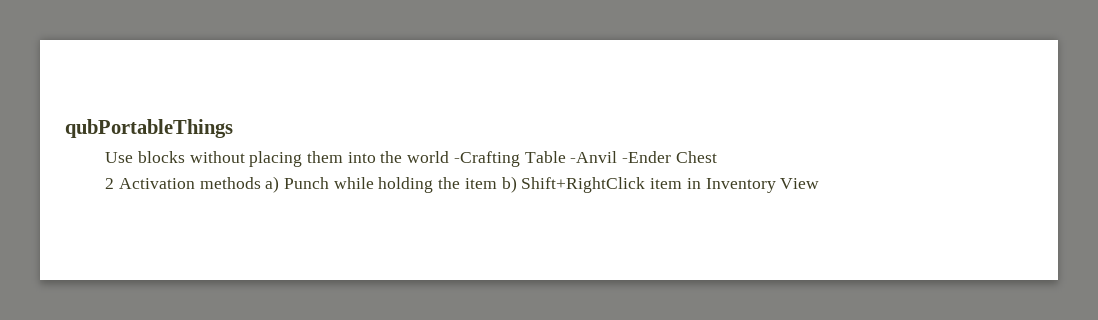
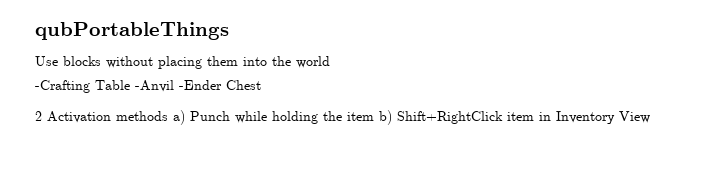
(450, 157) none -> (330, 62) //

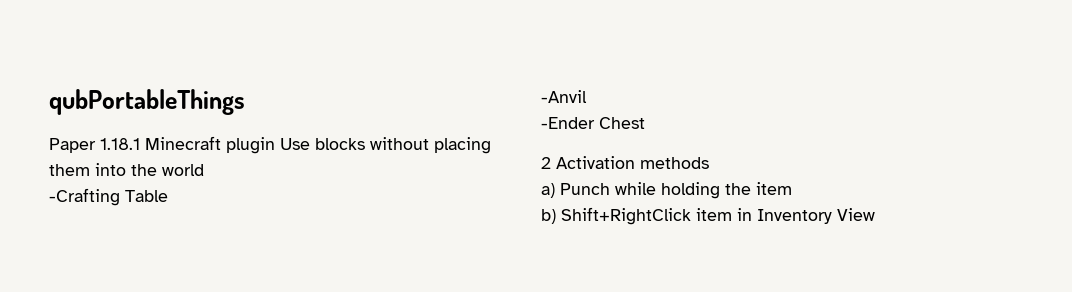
(229, 31) none -> [49,136,275,154] Paper 1.18.1 Minecraft plugin
(130, 85) none -> (168, 196) //
(174, 86) none -> (587, 96) //
(168, 116) none -> (709, 163) //
(374, 116) none -> (792, 188) //

